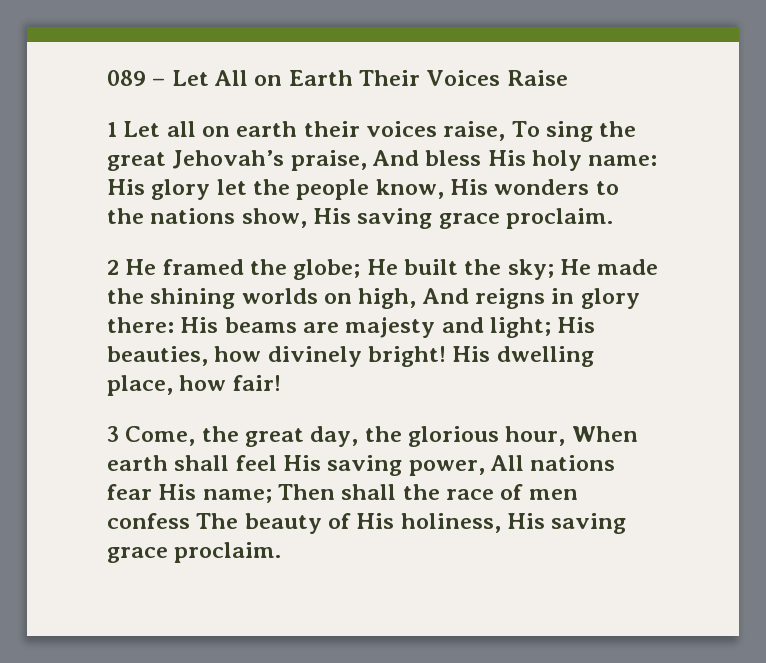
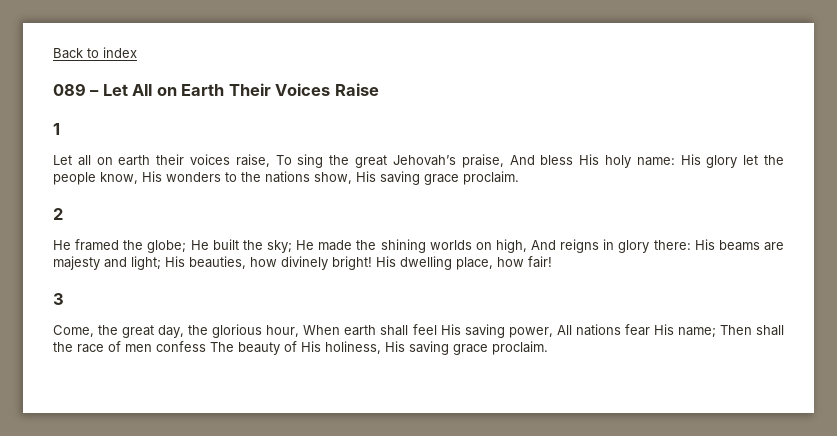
(107, 78) none -> [53,47,137,59] Back to index //
(117, 129) none -> (60, 129) //
(119, 267) none -> (63, 214) //
(119, 434) none -> (64, 299) //

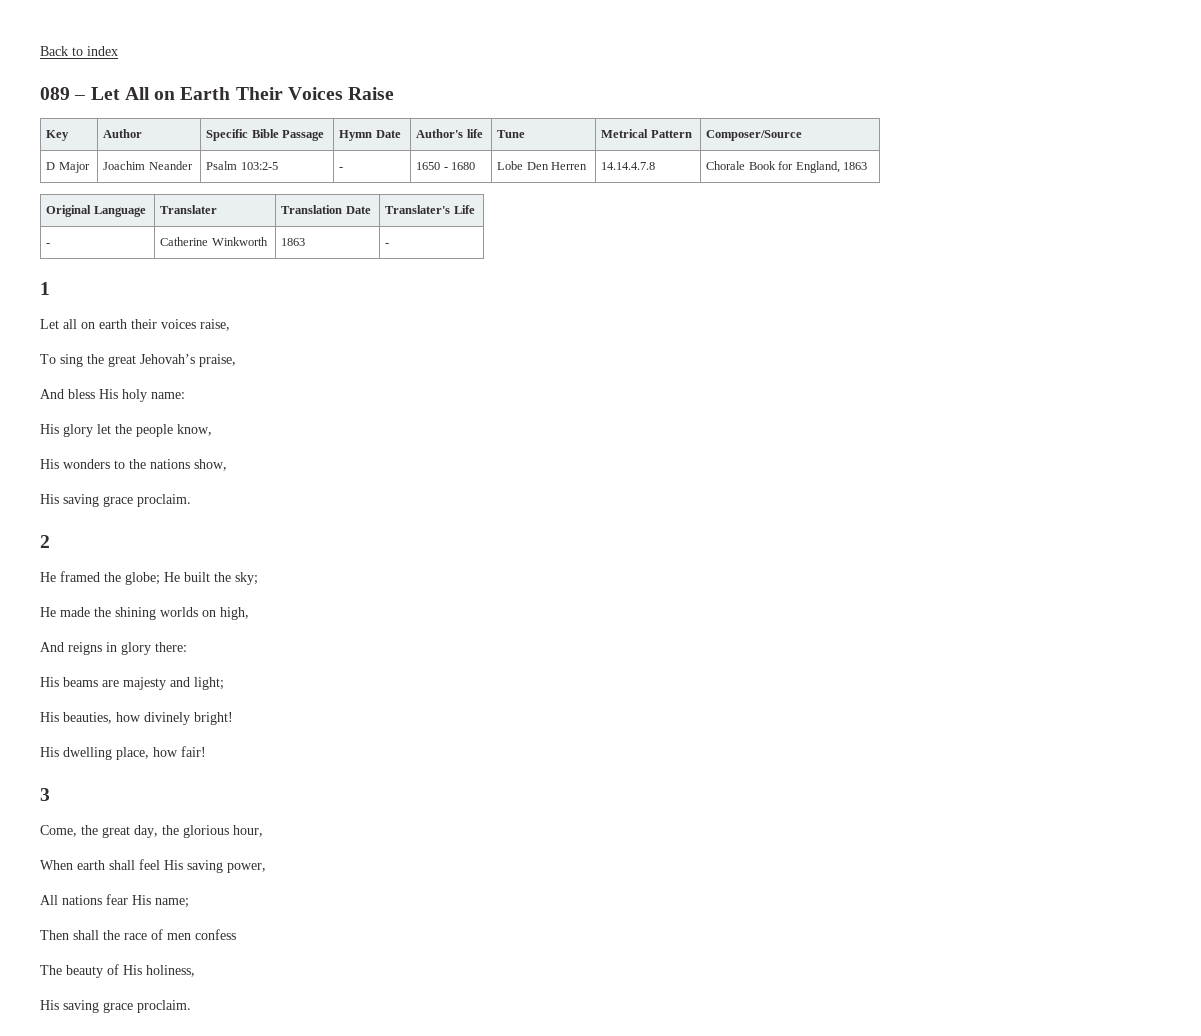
(379, 89) none -> [46,130,70,141] [103,129,143,138] [206,129,325,141] [339,130,401,141] [416,129,483,138] [497,130,526,138] [601,129,692,138] [706,130,803,141] [46,162,90,173] [103,161,193,170] [206,161,278,170] [339,167,344,170] [416,162,476,170] [497,161,588,170] [601,162,656,170] [706,161,867,173] [46,205,146,217] [160,205,218,214] [281,205,371,214] [385,205,475,214] [46,243,51,246] [160,237,268,246] [281,238,306,246] [385,243,390,246] // Key | Author | Specific Bible Passage | Hymn Date | Author's life | Tune | Metrical Pattern | Composer/Source // D Major | Joachim Neander | Psalm 103:2-5 | - | 1650 - 1680 | Lobe Den Herren | 14.14.4.7.8 | Chorale Book for England, 1863 // Original Language | Translater | Translation Date | Translater's Life // - | Catherine Winkworth | 1863 | -
(270, 160) none -> (230, 325) //
(504, 161) none -> (236, 360) //
(675, 161) none -> (185, 395) //
(138, 178) none -> (212, 430) //
(352, 178) none -> (227, 465) //
(292, 246) none -> (258, 578) //
(527, 246) none -> (249, 613) //
(691, 245) none -> (187, 647) //
(161, 263) none -> (224, 683) //
(372, 263) none -> (233, 718) //
(300, 331) none -> (263, 831) //
(553, 332) none -> (266, 868) //
(716, 332) none -> (189, 903) //
(206, 346) none -> (236, 934) //
(381, 347) none -> (195, 971) //

